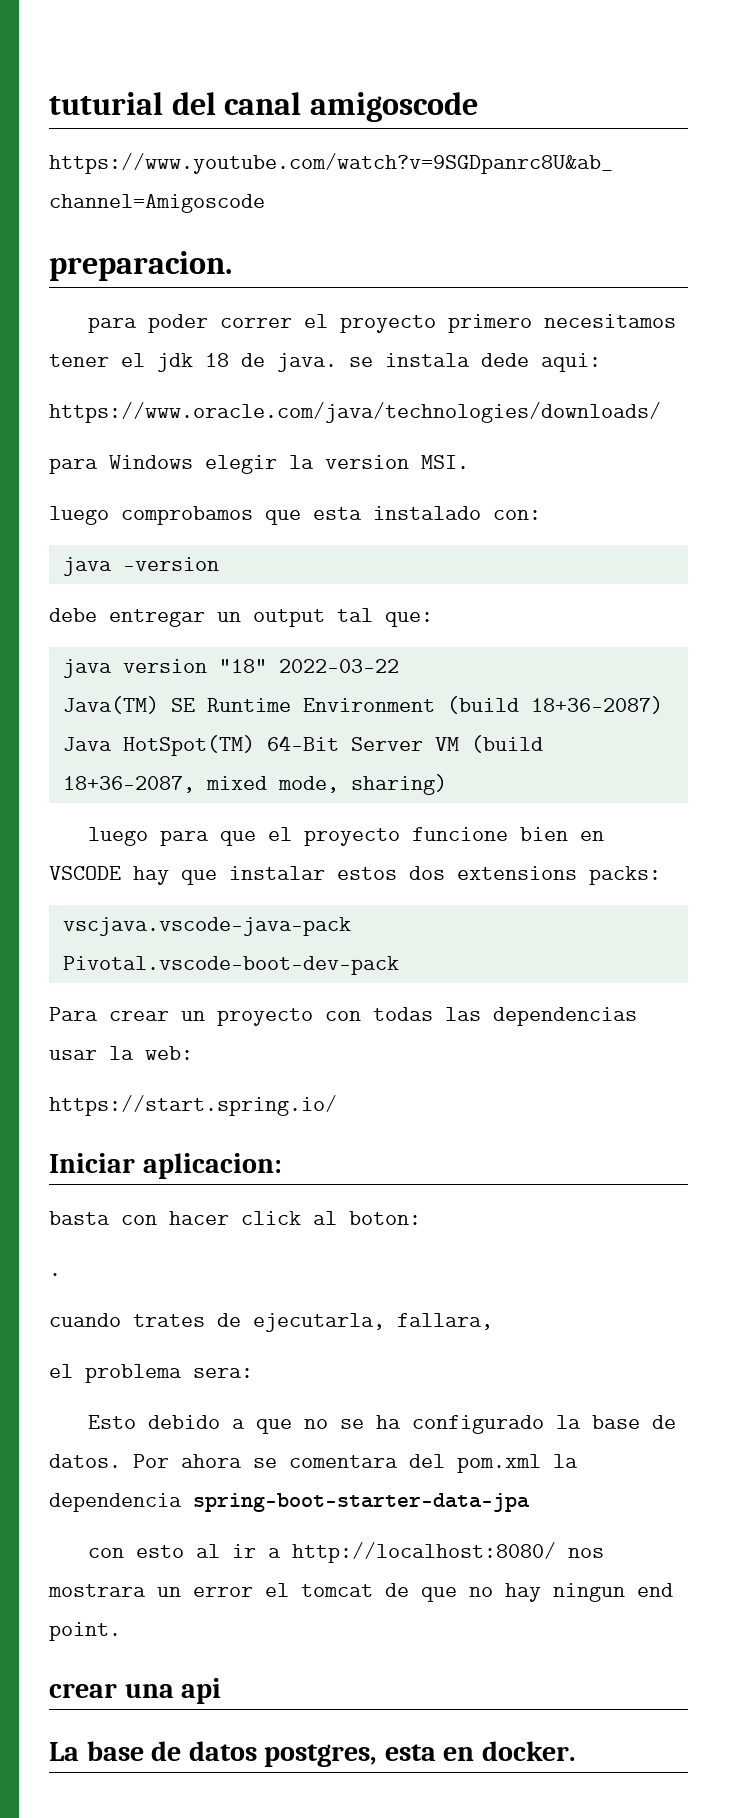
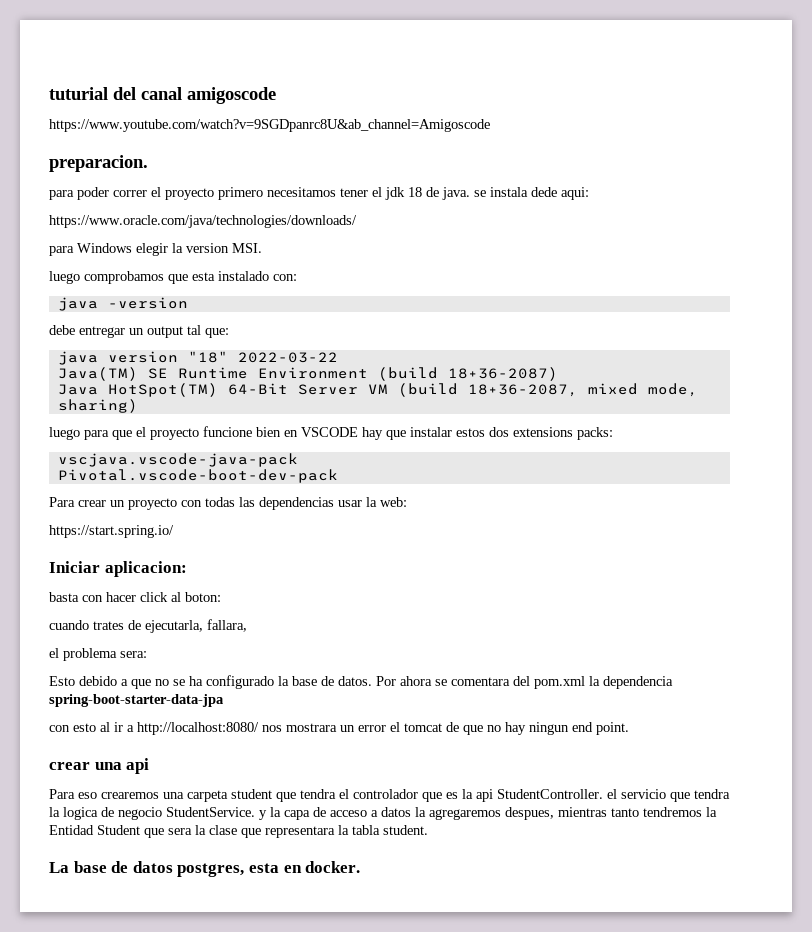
[49,1273,61,1276] // . -> (221, 597) none
(222, 1691) none -> [49,789,730,802] [49,807,717,820] [49,825,428,838] // Para eso crearemos una carpeta student que tendra el controlador que es la api StudentController. el servicio que tendra la logica de negocio StudentService. y la capa de acceso a datos la agregaremos despues, mientras tanto tendremos la Entidad Student que sera la clase que representara la tabla student.

